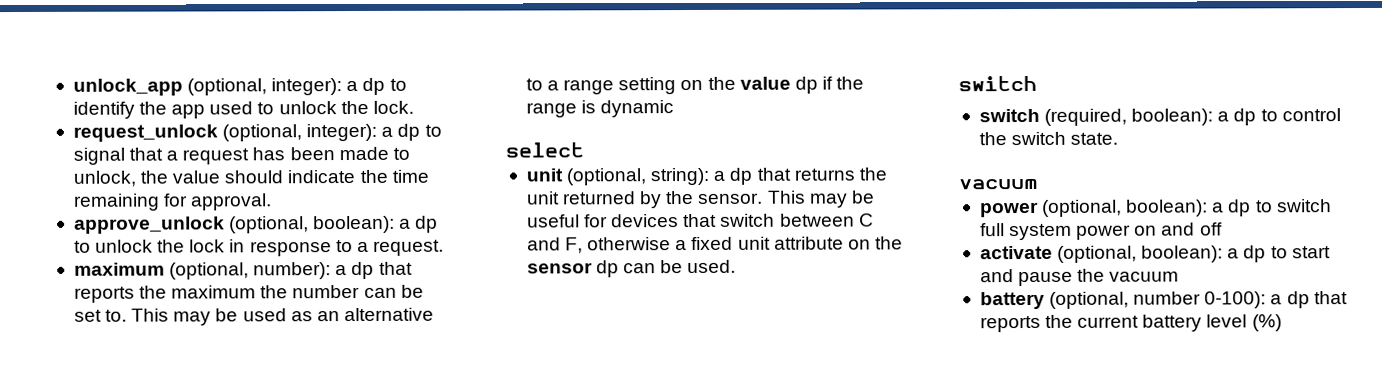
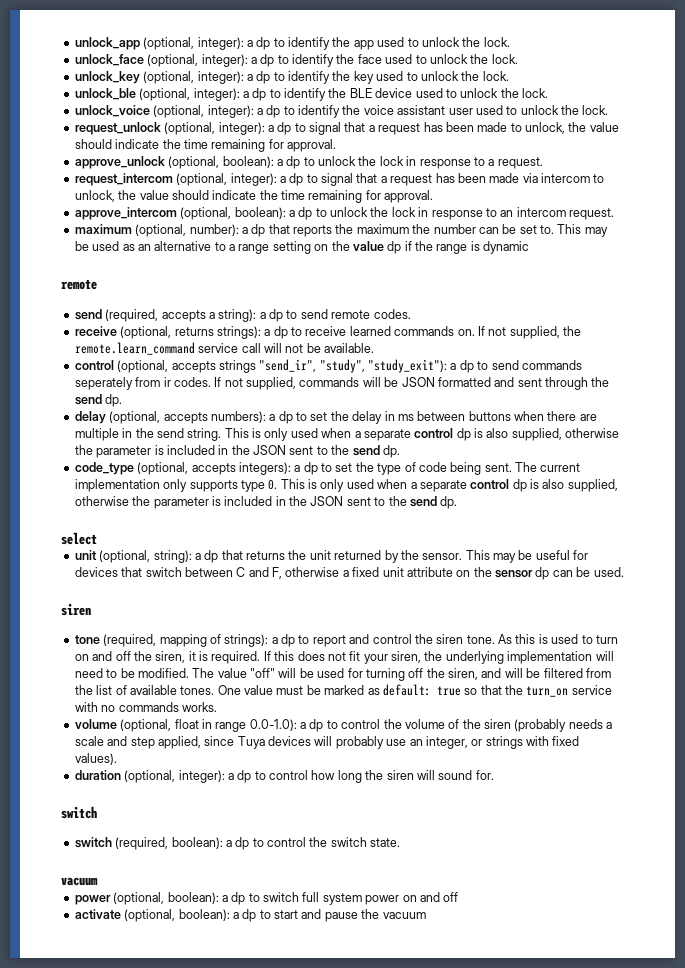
(414, 107) none -> [74,54,518,67] [74,71,509,84] [74,88,548,101] [74,105,609,118] // unlock_face (optional, integer): a dp to identify the face used to unlock the lock. // unlock_key (optional, integer): a dp to identify the key used to unlock the lock. // unlock_ble (optional, integer): a dp to identify the BLE device used to unlock the lock. // unlock_voice (optional, integer): a dp to identify the voice assistant user used to unlock the lock.
(444, 247) none -> [74,173,605,186] [74,190,434,203] [74,207,614,220] // request_intercom (optional, integer): a dp to signal that a request has been made via intercom to unlock, the value should indicate the time remaining for approval. // approve_intercom (optional, boolean): a dp to unlock the lock in response to an intercom request.
(675, 109) none -> [61,279,97,290] [74,309,411,322] [74,326,581,339] [74,342,374,355] [74,359,582,373] [74,377,610,390] [74,394,123,407] [74,411,597,424] [74,428,620,441] [74,445,400,458] [74,462,581,475] [74,479,618,492] [74,496,458,509] // remote // send (required, accepts a string): a dp to send remote codes. // receive (optional, returns strings): a dp to receive learned commands on. If not supplied, the remote.learn_command service call will not be available. // control (optional, accepts strings "send_ir", "study", "study_exit"): a dp to send commands seperately from ir codes. If not supplied, commands will be JSON formatted and sent through the send dp. // delay (optional, accepts numbers): a dp to set the delay in ms between buttons when there are multiple in the send string. This is only used when a separate control dp is also supplied, otherwise the parameter is included in the JSON sent to the send dp. // code_type (optional, accepts integers): a dp to set the type of code being sent. The current implementation only supports type 0. This is only used when a separate control dp is also supplied, otherwise the parameter is included in the JSON sent to the send dp.
(737, 266) none -> [61,603,91,616] [74,634,618,647] [74,651,614,664] [74,668,611,681] [74,684,612,697] [74,702,217,712] [74,719,613,732] [74,736,580,749] [74,753,117,765] [74,770,494,783] // siren // tone (required, mapping of strings): a dp to report and control the siren tone. As this is used to turn on and off the siren, it is required. If this does not fit your siren, the underlying implementation will need to be modified. The value "off" will be used for turning off the siren, and will be filtered from the list of available tones. One value must be marked as default: true so that the turn_on service with no commands works. // volume (optional, float in range 0.0-1.0): a dp to control the volume of the siren (probably needs a scale and step applied, since Tuya devices will probably use an integer, or strings with fixed values). // duration (optional, integer): a dp to control how long the siren will sound for.
[979,291,1348,310] [979,314,1282,333] // battery (optional, number 0-100): a dp that reports the current battery level (%) -> (426, 915) none

